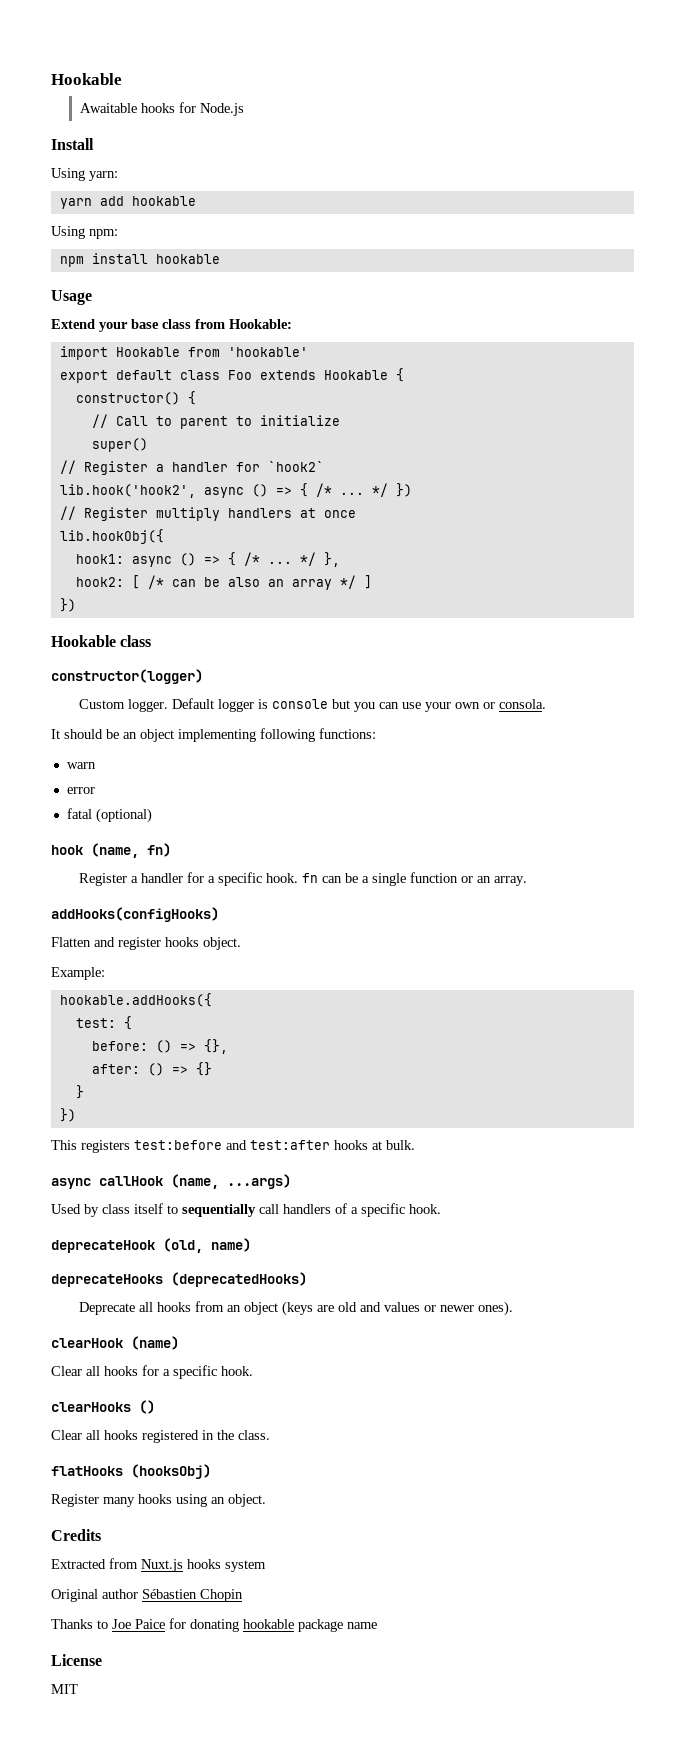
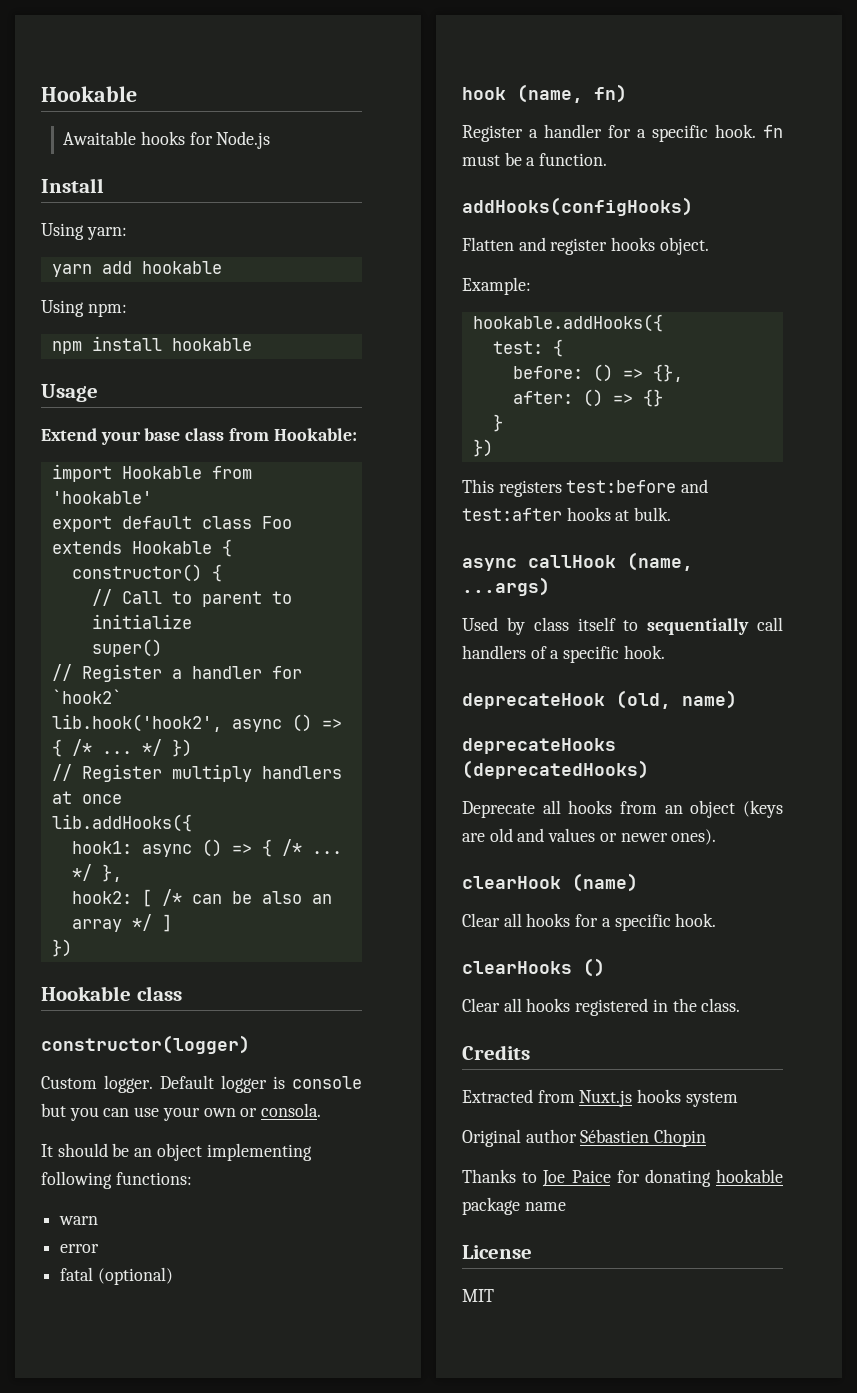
[59,529,164,544] lib.hookObj({ -> [51,814,192,832] lib.addHooks({
[322,876,343,883] can -> [462,155,500,166] must
[372,872,528,886] single function or an array. -> [539,153,608,166] function.
[51,1464,211,1479] [51,1494,266,1507] // flatHooks (hooksObj) // Register many hooks using an object. -> (741, 1005) none

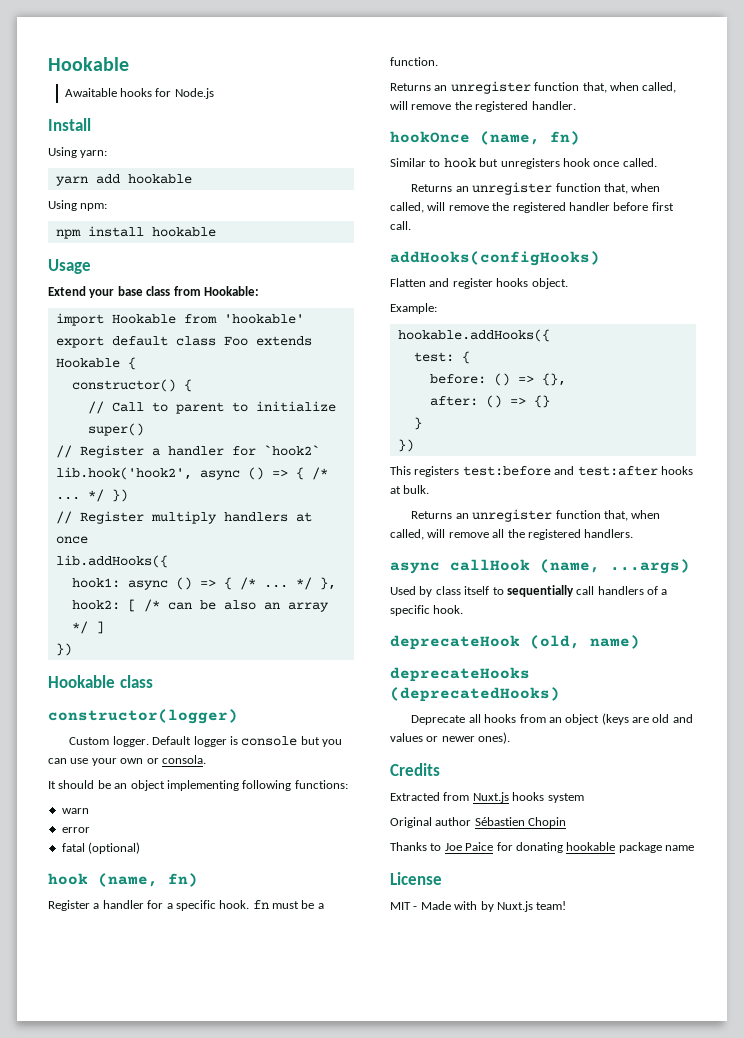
(608, 159) none -> [390,81,677,94] [390,101,576,112] [390,131,580,145] [390,158,657,169] [411,182,661,195] [390,202,674,213] [390,221,411,230] // Returns an unregister function that, when called, will remove the registered handler. // hookOnce (name, fn) // Similar to hook but unregisters hook once called. // Returns an unregister function that, when called, will remove the registered handler before first call.
(672, 514) none -> [411,509,661,522] [390,529,634,540] // Returns an unregister function that, when called, will remove all the registered handlers.
[462,873,638,892] [462,913,717,931] [462,958,605,977] [462,998,741,1016] // clearHook (name) // Clear all hooks for a specific hook. // clearHooks () // Clear all hooks registered in the class. -> (511, 738) none
(494, 1295) none -> [413,901,567,912] - Made with by Nuxt.js team!

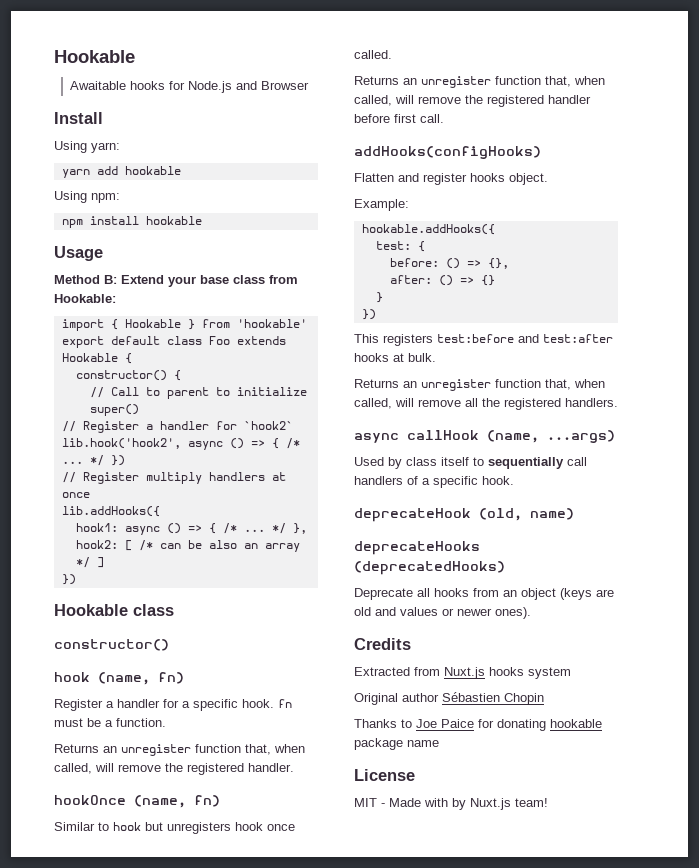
(214, 93) none -> [235,81,309,90] and Browser
(91, 266) none -> [54,275,117,284] Method B:
[111,314,176,324] Hookable -> [110,319,195,330] { Hookable }
[48,709,238,724] [69,736,343,747] [48,755,206,766] [48,780,348,791] [61,808,89,814] [61,827,90,833] [61,842,141,854] constructor(logger) // Custom logger. Default logger is console but you can use your own or consola. // It should be an object implementing following functions: // warn // error // fatal (optional) -> [54,639,169,651] constructor()

